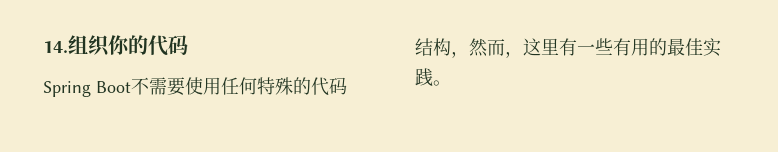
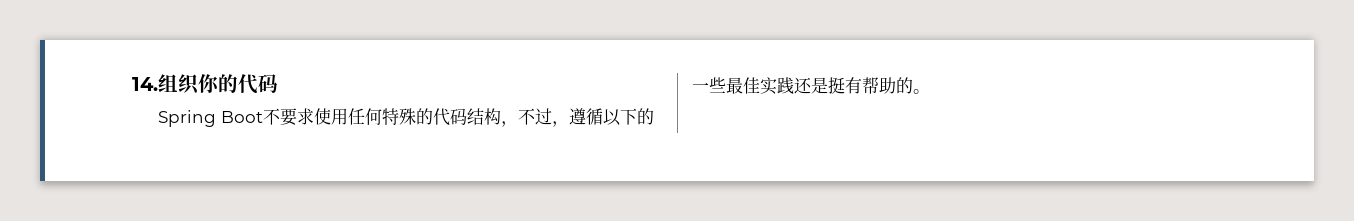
[149,77,185,96] 需要 -> [279,108,314,126] 要求
[469,38,721,58] [415,68,433,87] 然而，这里有一些有用的最佳实践 -> [517,108,654,127] [692,77,913,95] 不过，遵循以下的一些最佳实践还是挺有帮助的

